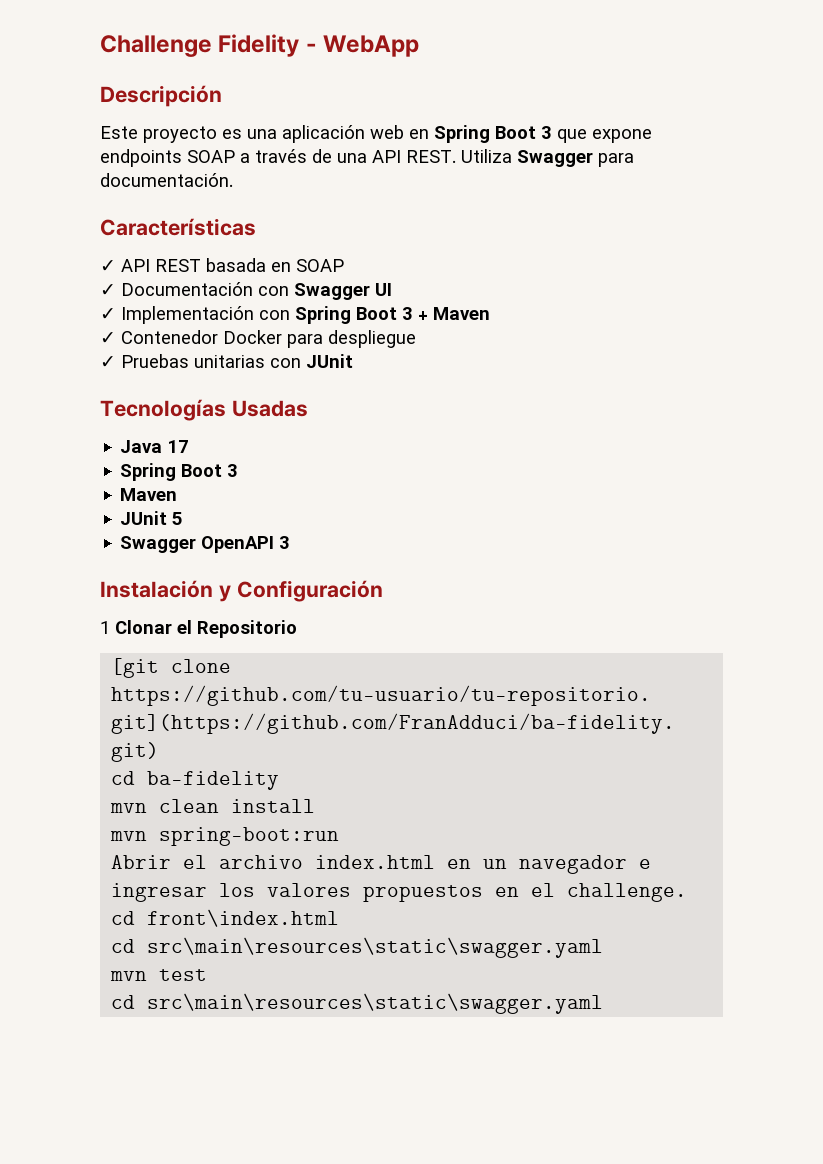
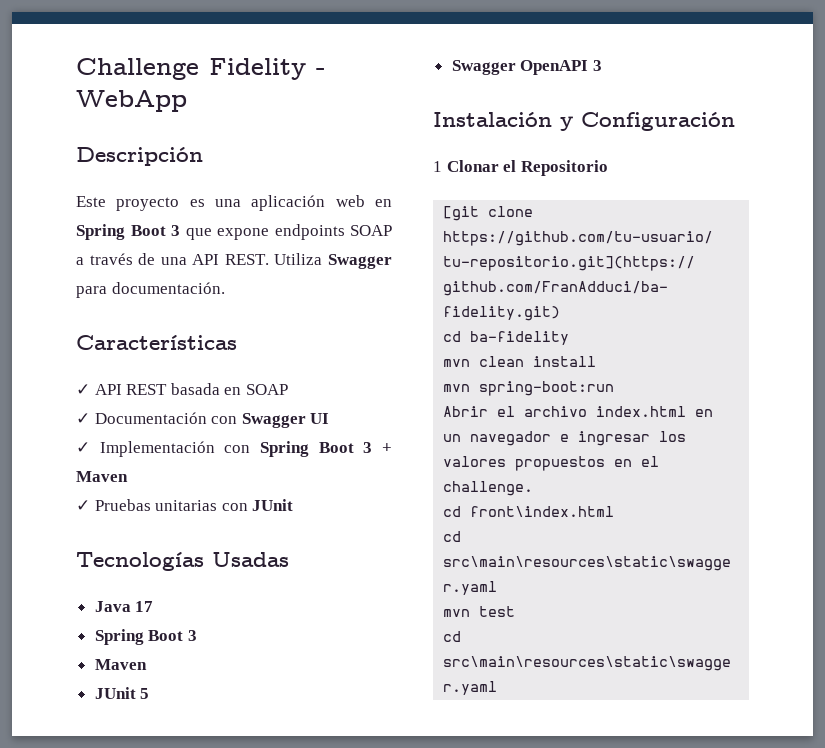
[100,330,416,348] // ✓ Contenedor Docker para despliegue -> (128, 476) none

